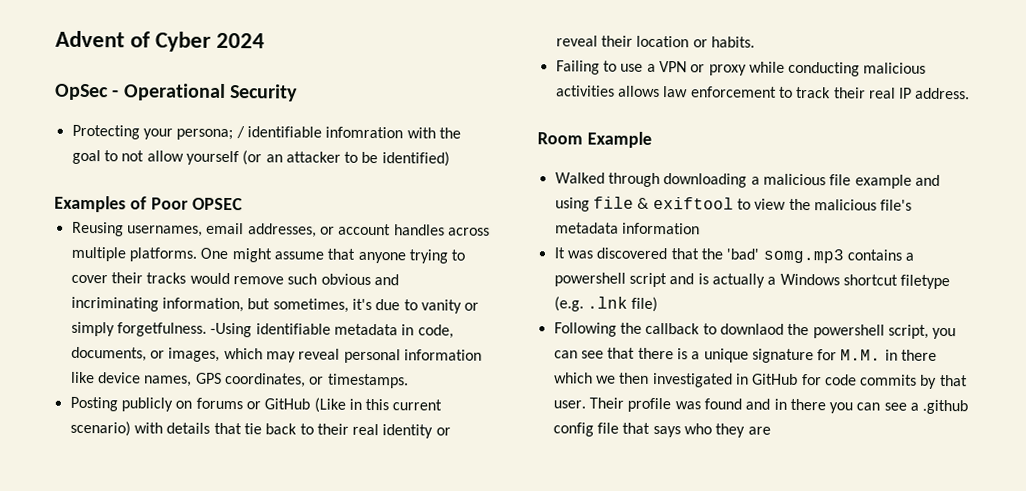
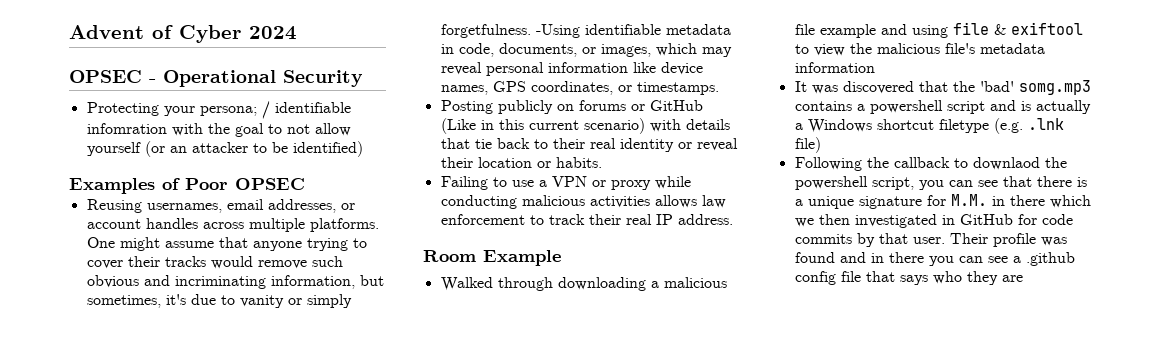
[55,83,109,101] OpSec -> [69,70,142,83] OPSEC

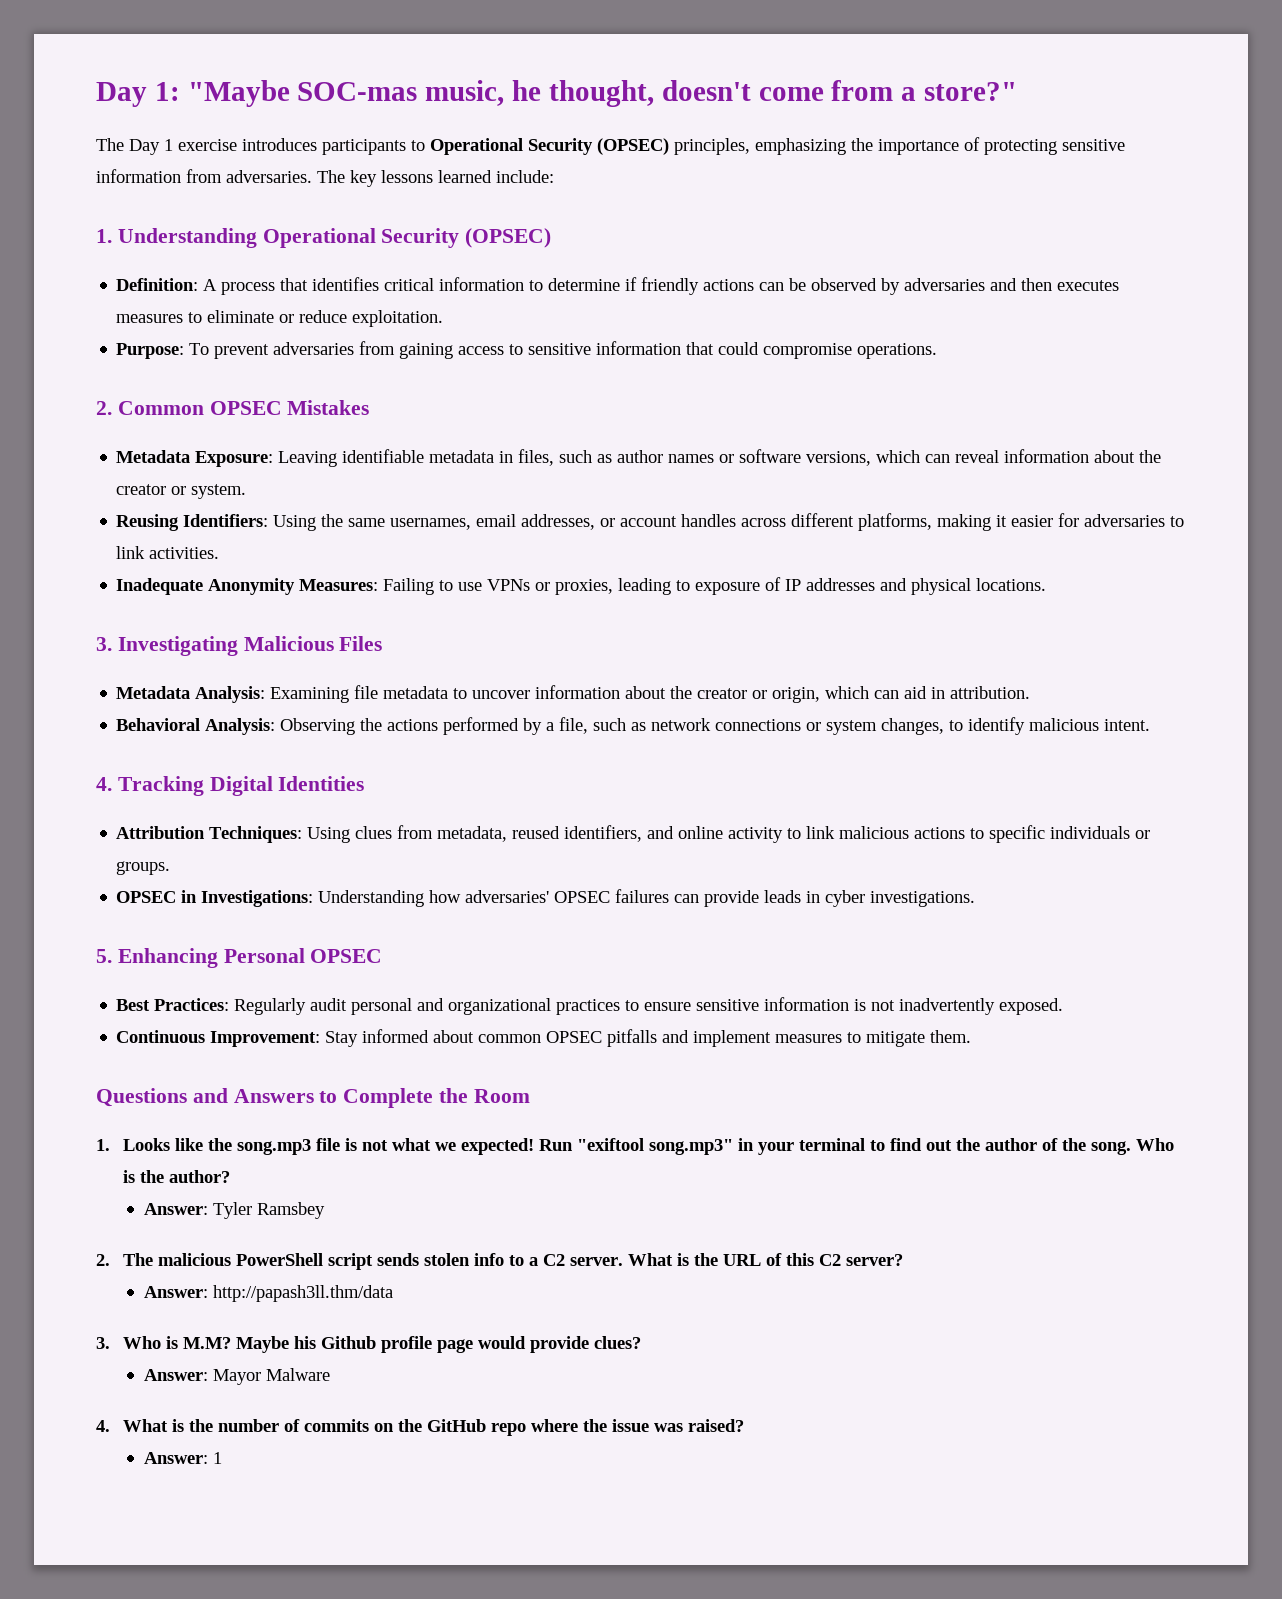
[69,25,297,43] [69,70,363,87] [86,101,351,119] [86,123,351,137] [86,141,363,157] [69,178,305,194] [86,199,142,213] Advent of Cyber 2024 // OPSEC - Operational Security // Protecting your persona; / identifiable infomration with the goal to not allow yourself (or an attacker to be identified) // Examples of Poor OPSEC // Reusing -> [96,80,1018,107] [96,137,1125,155] [96,169,554,187] [96,228,552,248] [116,277,1120,295] [116,310,444,327] [116,341,938,359] [96,400,370,415] [116,449,1162,467] [116,484,247,499] [116,514,386,531] Day 1: "Maybe SOC-mas music, he thought, doesn't come from a store?" // The Day 1 exercise introduces participants to Operational Security (OPSEC) principles, emphasizing the importance of protecting sensitive information from adversaries. The key lessons learned include: // 1. Understanding Operational Security (OPSEC) // Definition: A process that identifies critical information to determine if friendly actions can be observed by adversaries and then executes measures to eliminate or reduce exploitation. // Purpose: To prevent adversaries from gaining access to sensitive information that could compromise operations. // 2. Common OPSEC Mistakes // Metadata Exposure: Leaving identifiable metadata in files, such as author names or software versions, which can reveal information about the creator or system. // Reusing Identifiers: Using the same
[248,218,379,232] [86,237,367,251] [86,256,343,269] [86,275,384,289] [86,294,352,308] [440,24,731,38] [440,43,732,57] [440,62,703,76] [440,81,719,95] [440,100,703,114] [440,118,730,134] [440,138,738,152] [440,157,602,168] [440,176,691,190] [440,195,726,209] [440,214,733,225] [423,250,561,266] [440,277,727,291] [794,22,1083,38] [794,43,1045,56] [794,62,875,73] [794,80,1091,95] [794,100,1091,114] [794,118,1064,134] [794,137,821,153] [794,157,1067,171] [794,176,1087,190] [794,194,1091,209] [794,214,1073,228] [794,233,1067,247] [794,252,1075,266] [794,271,1023,285] multiple platforms. One might assume that anyone trying to cover their tracks would remove such obvious and incriminating information, but sometimes, it's due to vanity or simply forgetfulness. -Using identifiable metadata in code, documents, or images, which may reveal personal information like device names, GPS coordinates, or timestamps. // Posting publicly on forums or GitHub (Like in this current scenario) with details that tie back to their real identity or reveal their location or habits. // Failing to use a VPN or proxy while conducting malicious activities allows law enforcement to track their real IP address. // Room Example // Walked through downloading a malicious file example and using file & exiftool to view the malicious file's metadata information // It was discovered that the 'bad' somg.mp3 contains a powershell script and is actually a Windows shortcut filetype (e.g. .lnk file) // Following the callback to downlaod the powershell script, you can see that there is a unique signature for M.M. in there which we then investigated in GitHub for code commits by that user. Their profile was found and in there you can see a .github config file that says who they are -> [791,513,1185,531] [116,546,220,559] [116,577,1047,595] [96,636,383,656] [116,685,1031,703] [116,717,1151,735] [96,776,365,796] [116,825,1151,843] [116,861,171,875] [116,889,976,907] [96,948,383,968] [116,997,1064,1015] [116,1029,972,1047] [96,1088,530,1108] [96,1138,1175,1155] [123,1170,231,1183] [143,1202,325,1219] [96,1253,904,1270] [143,1285,393,1302] [96,1336,642,1353] [143,1368,330,1385] [96,1419,745,1436] [143,1452,222,1464] different platforms, making it easier for adversaries to link activities. // Inadequate Anonymity Measures: Failing to use VPNs or proxies, leading to exposure of IP addresses and physical locations. // 3. Investigating Malicious Files // Metadata Analysis: Examining file metadata to uncover information about the creator or origin, which can aid in attribution. // Behavioral Analysis: Observing the actions performed by a file, such as network connections or system changes, to identify malicious intent. // 4. Tracking Digital Identities // Attribution Techniques: Using clues from metadata, reused identifiers, and online activity to link malicious actions to specific individuals or groups. // OPSEC in Investigations: Understanding how adversaries' OPSEC failures can provide leads in cyber investigations. // 5. Enhancing Personal OPSEC // Best Practices: Regularly audit personal and organizational practices to ensure sensitive information is not inadvertently exposed. // Continuous Improvement: Stay informed about common OPSEC pitfalls and implement measures to mitigate them. // Questions and Answers to Complete the Room // 1. Looks like the song.mp3 file is not what we expected! Run "exiftool song.mp3" in your terminal to find out the author of the song. Who is the author? // Answer: Tyler Ramsbey // 2. The malicious PowerShell script sends stolen info to a C2 server. What is the URL of this C2 server? // Answer: http://papash3ll.thm/data // 3. Who is M.M? Maybe his Github profile page would provide clues? // Answer: Mayor Malware // 4. What is the number of commits on the GitHub repo where the issue was raised? // Answer: 1

